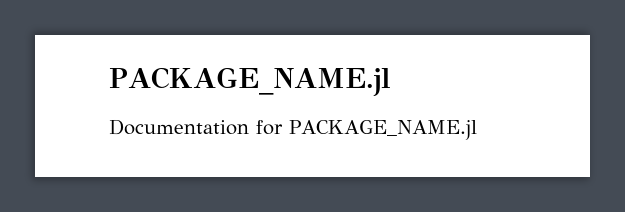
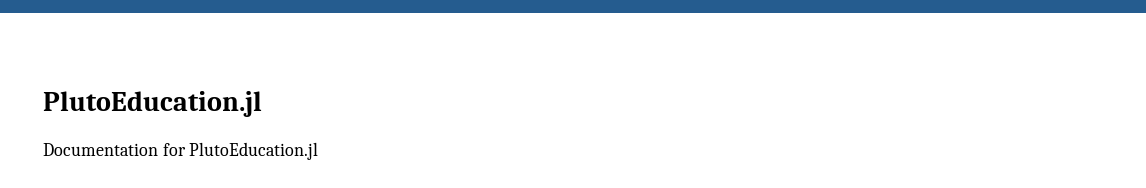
[109,67,390,96] PACKAGE_NAME.jl -> [43,91,262,117] PlutoEducation.jl
[289,120,477,140] PACKAGE_NAME.jl -> [189,142,319,160] PlutoEducation.jl

